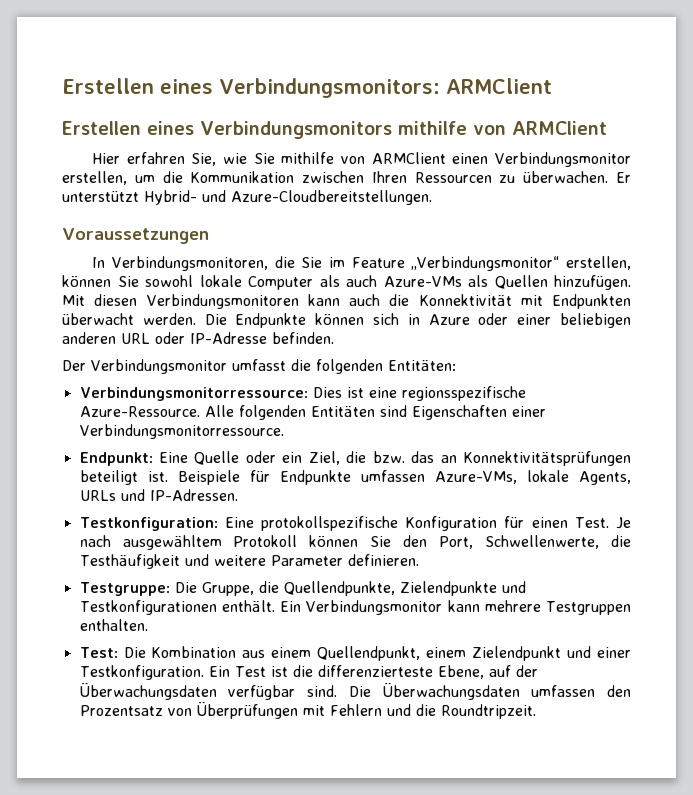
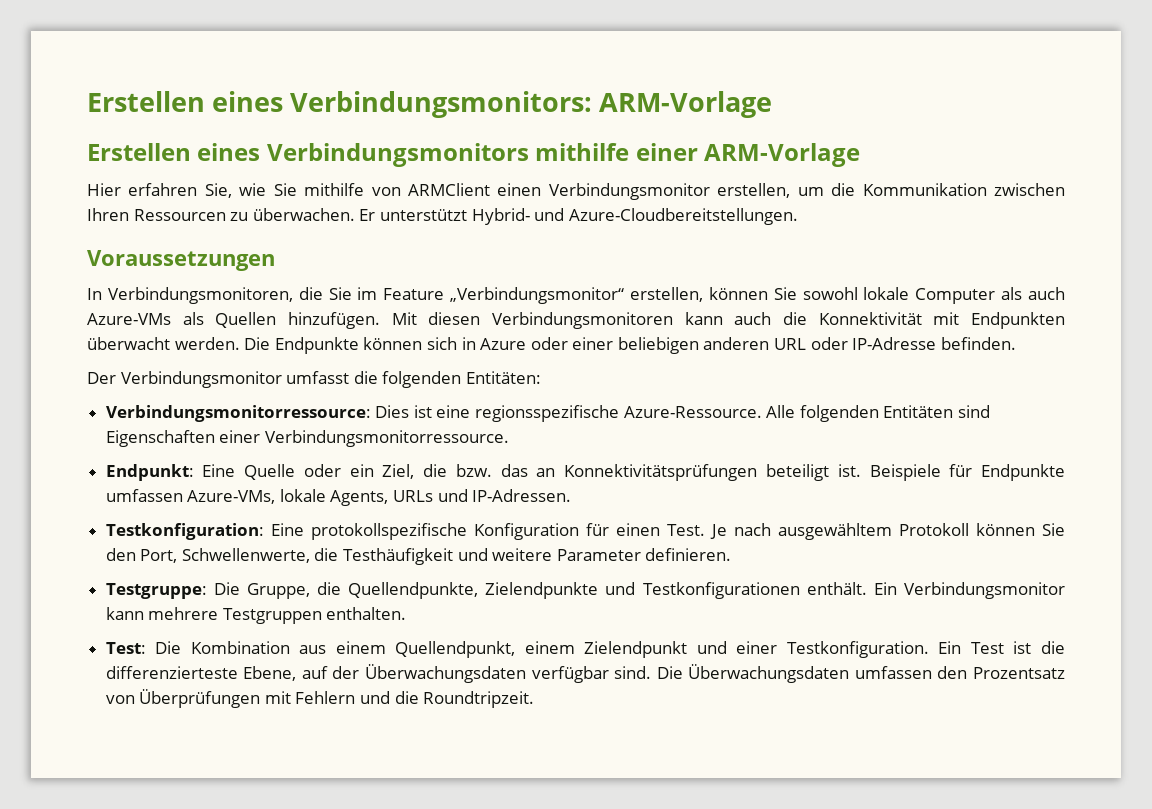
[445,78,552,94] ARMClient -> [599,91,773,118] ARM-Vorlage
[472,121,607,135] von ARMClient -> [635,143,861,167] einer ARM-Vorlage

